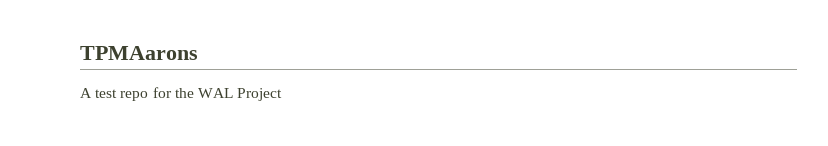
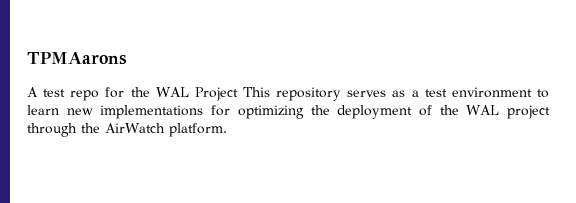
(283, 94) none -> [242,87,549,101] [27,105,551,119] [27,123,227,137] This repository serves as a test environment to learn new implementations for optimizing the deployment of the WAL project through the AirWatch platform.

